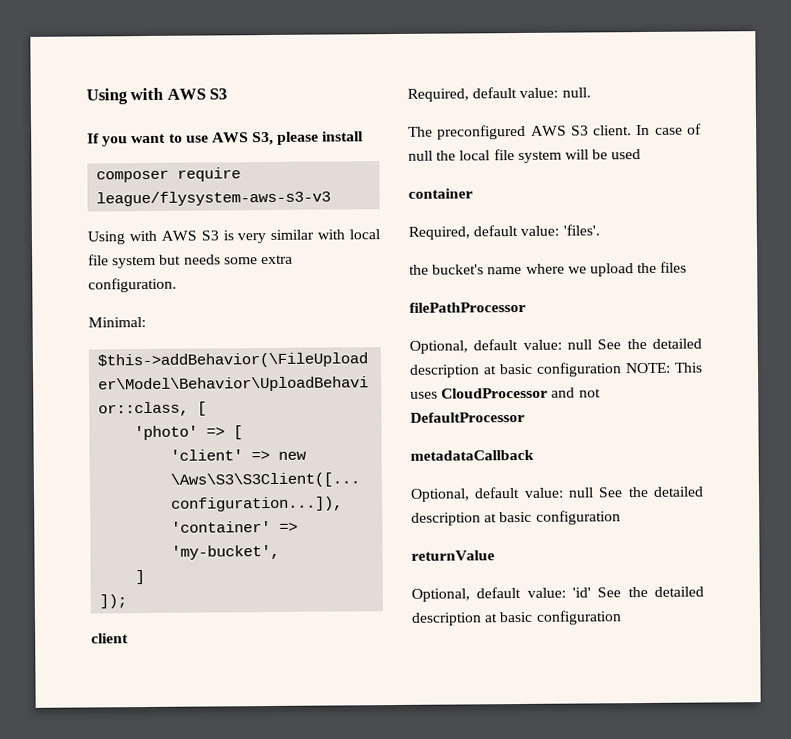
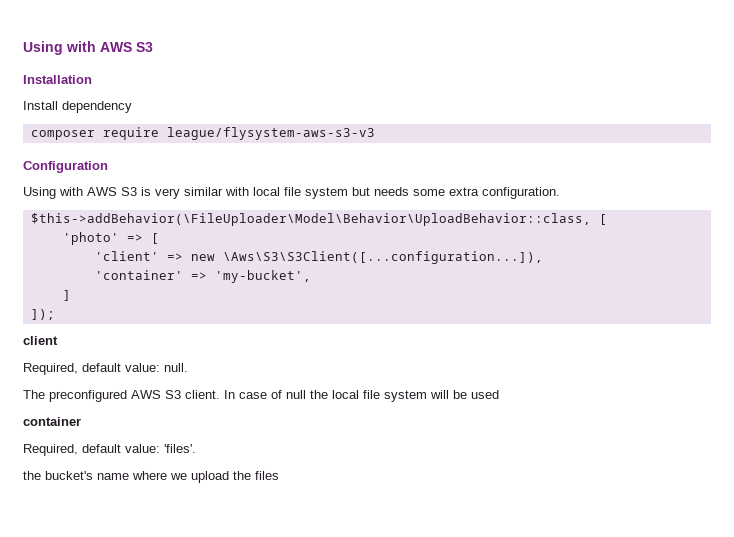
[87,131,365,147] If you want to use AWS S3, please install -> [23,75,92,84] [23,101,132,113] Installation // Install dependency
(332, 198) none -> [23,161,108,173] // Configuration
[88,317,146,328] // Minimal: -> (560, 193) none
[409,301,526,313] [409,338,702,354] [409,362,703,378] [410,387,601,399] [410,411,525,423] [410,449,534,461] [410,486,704,502] [411,510,621,526] [411,550,495,561] [411,586,704,602] [411,610,622,626] // filePathProcessor // Optional, default value: null See the detailed description at basic configuration NOTE: This uses CloudProcessor and not DefaultProcessor // metadataCallback // Optional, default value: null See the detailed description at basic configuration // returnValue // Optional, default value: 'id' See the detailed description at basic configuration -> (279, 475) none

